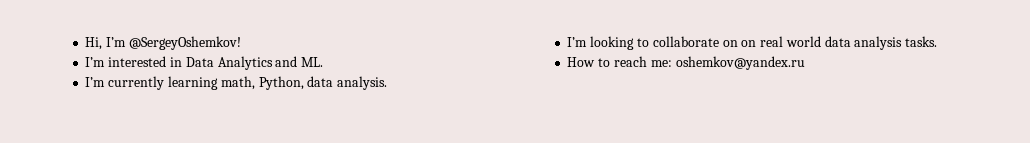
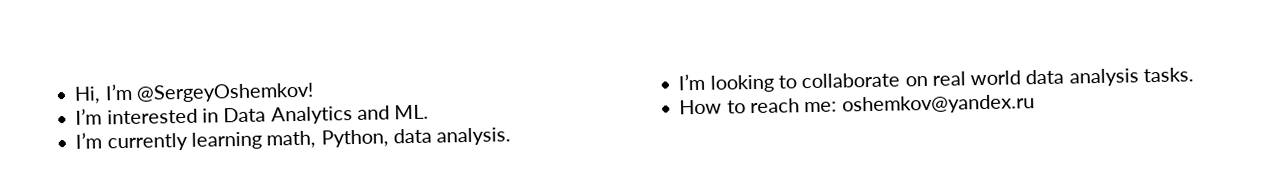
[741,40,757,47] on -> (928, 81) none

